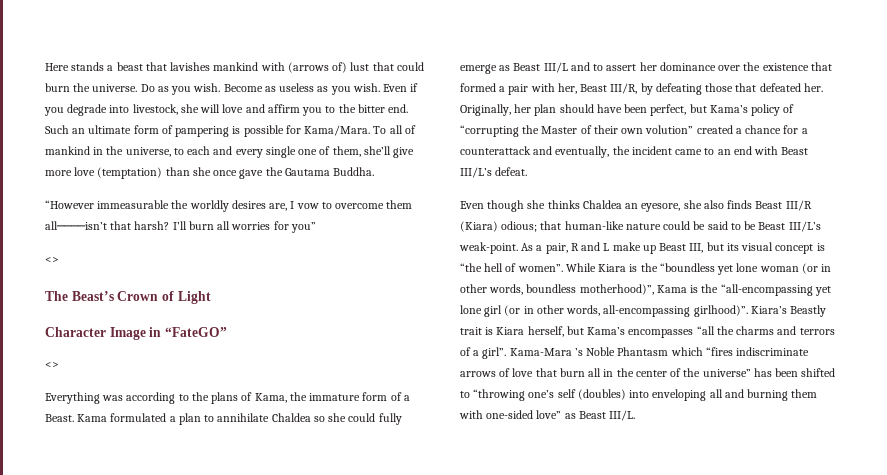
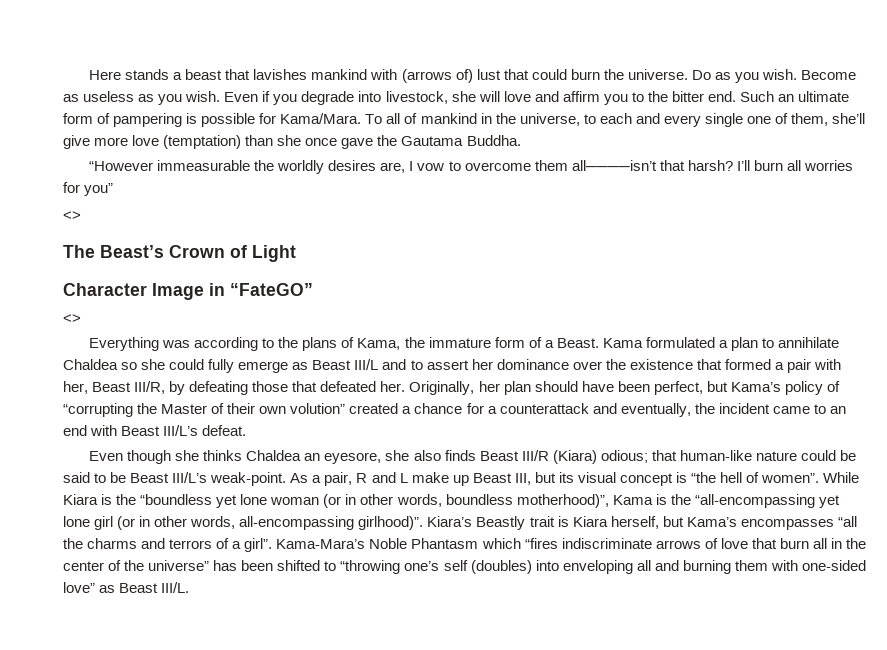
[509,348,583,356] Kama-Mara ’s -> [276,539,366,549] Kama-Mara’s

